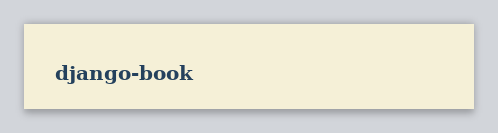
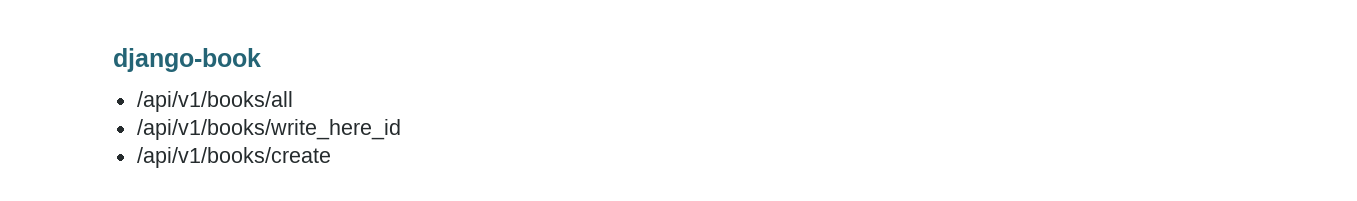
(194, 74) none -> [136,91,293,112] [136,119,401,140] [136,147,331,168] // /api/v1/books/all // /api/v1/books/write_here_id // /api/v1/books/create

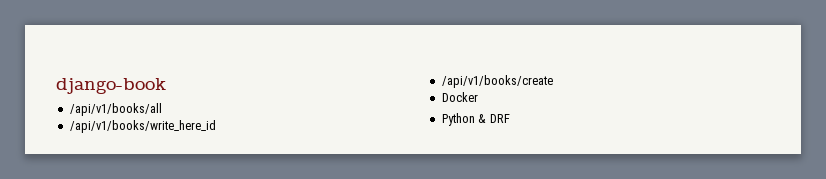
(331, 157) none -> [441,92,478,102] [441,113,510,126] // Docker // Python & DRF

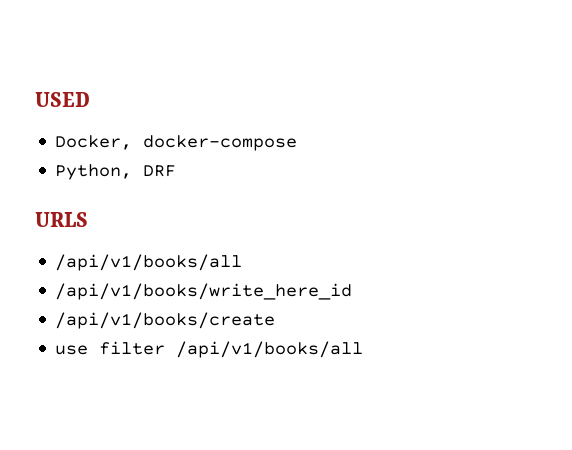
[56,78,166,94] django-book -> [35,92,90,107] [55,135,298,151] [55,164,177,180] [35,212,88,227] USED // Docker, docker-compose // Python, DRF // URLS
[441,92,478,102] [441,113,510,126] Docker // Python & DRF -> [55,341,364,358] use filter /api/v1/books/all

